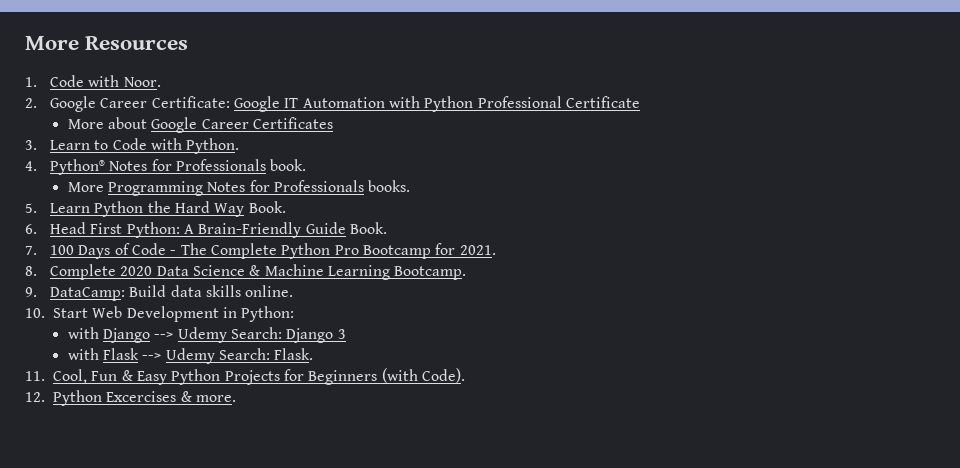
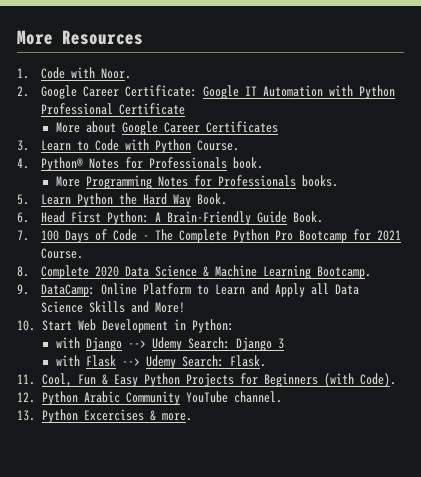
[186,138,240,154] Python. -> [154,139,239,153] Python Course.
[459,245,496,255] 2021. -> [376,230,401,241] [40,248,83,259] 2021 Course.
[129,285,294,297] Build data skills online. -> [100,283,359,297] [40,301,185,313] Online Platform to Learn and Apply all Data Science Skills and More!
(102, 398) none -> [83,391,282,405] [17,409,78,423] Arabic Community YouTube channel. // 13. Python

